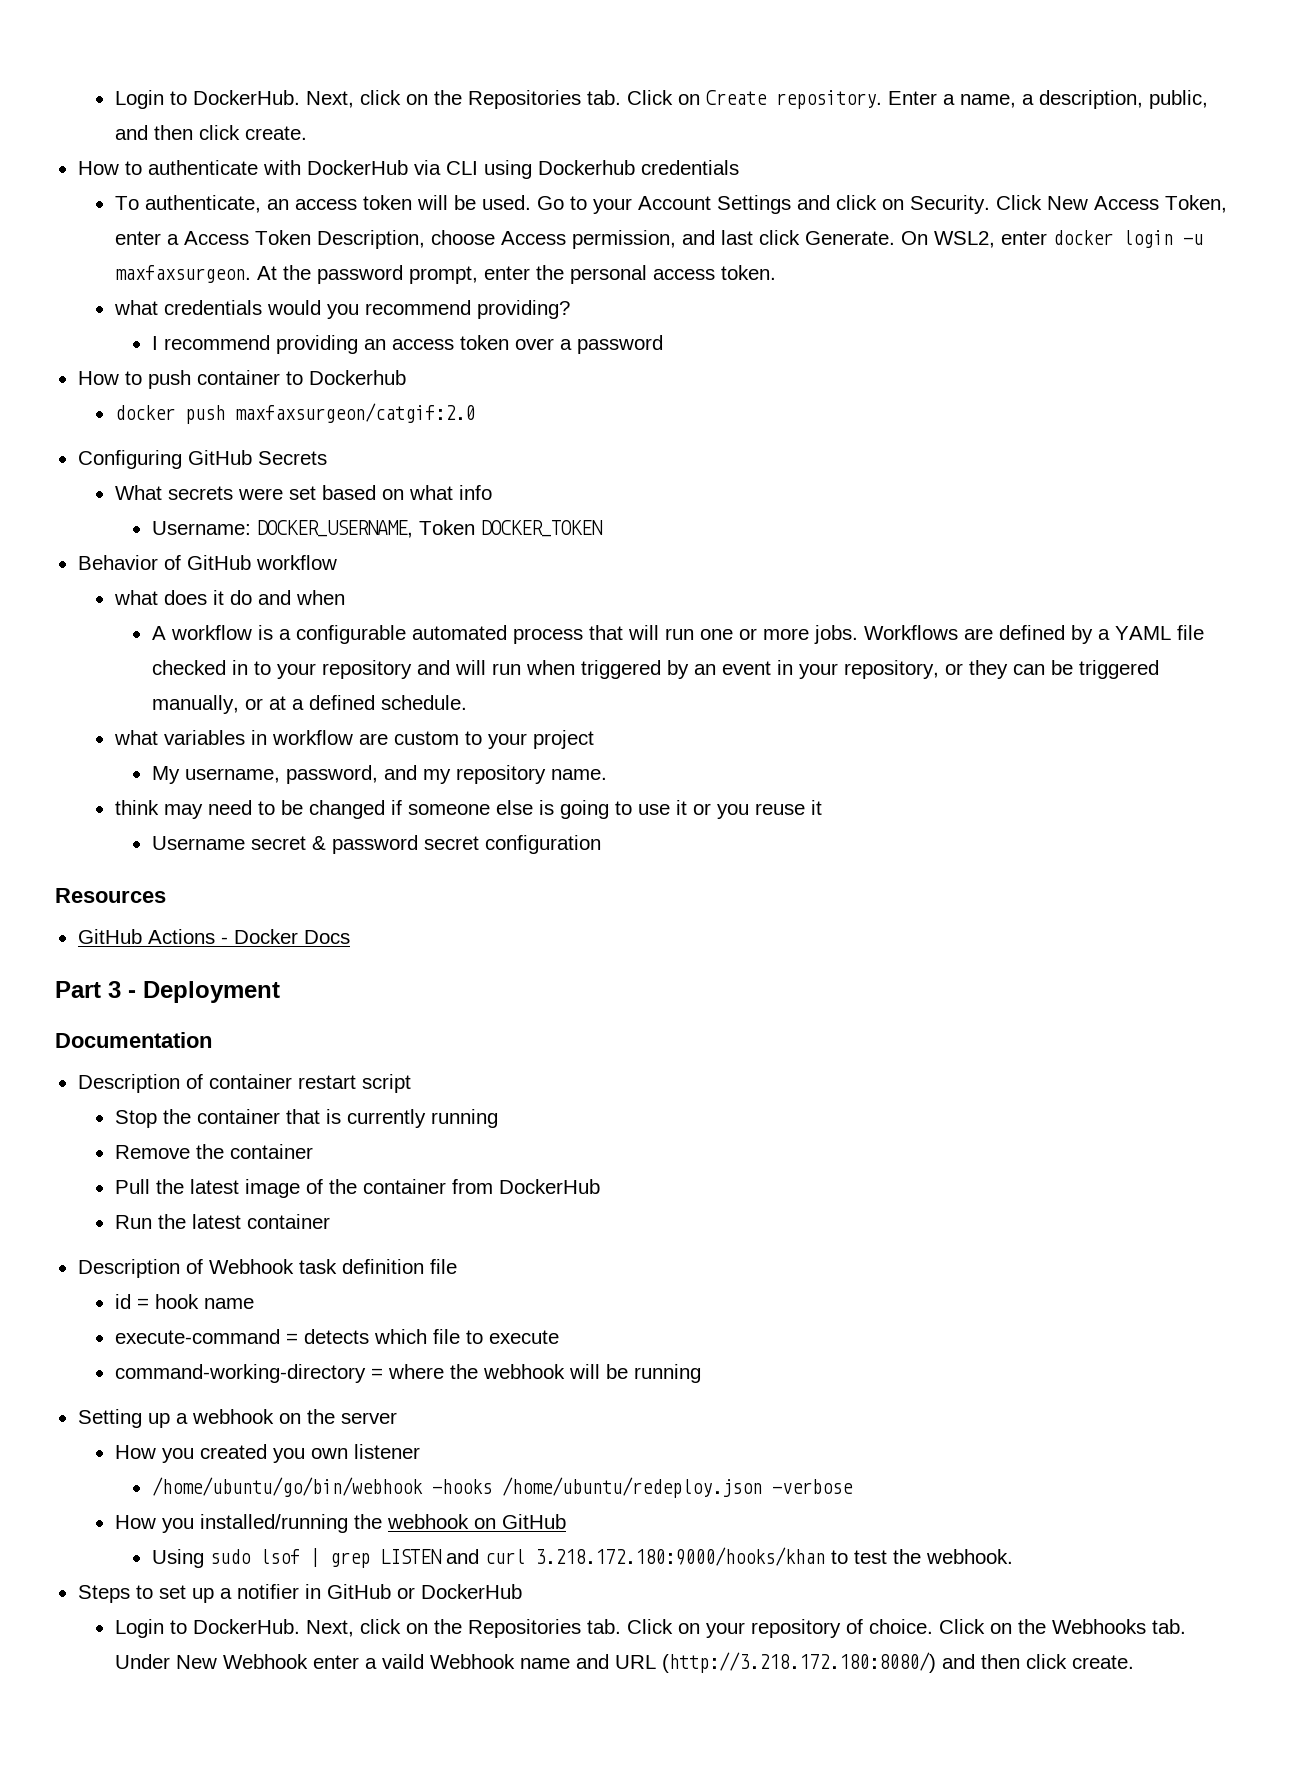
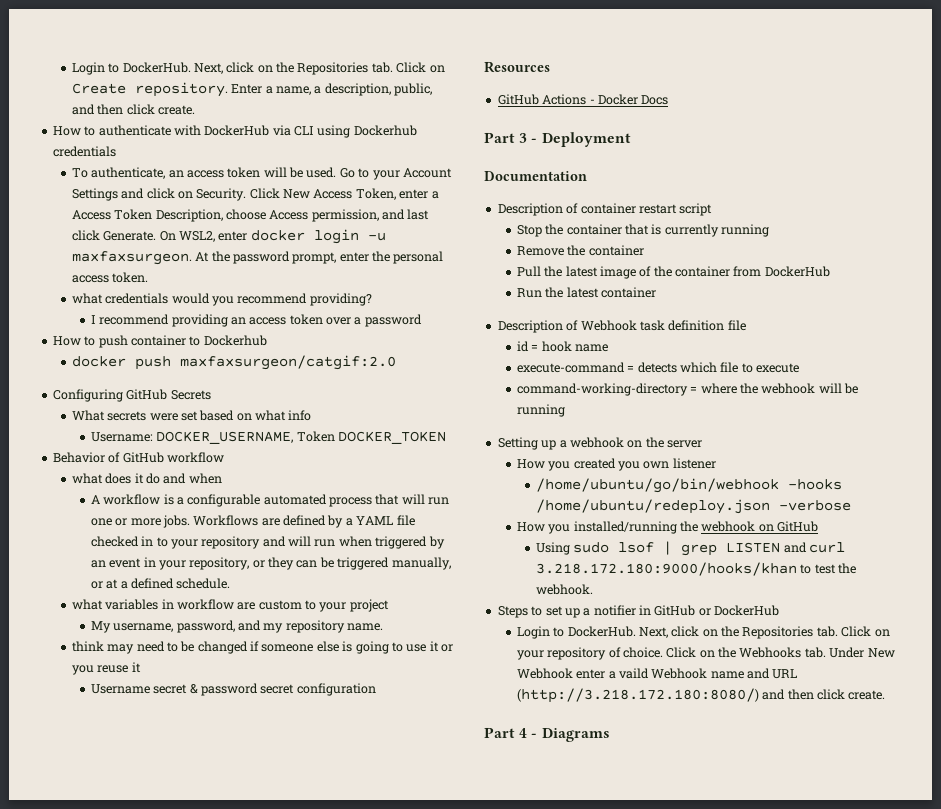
(1134, 1662) none -> [484,727,610,742] // Part 4 - Diagrams

